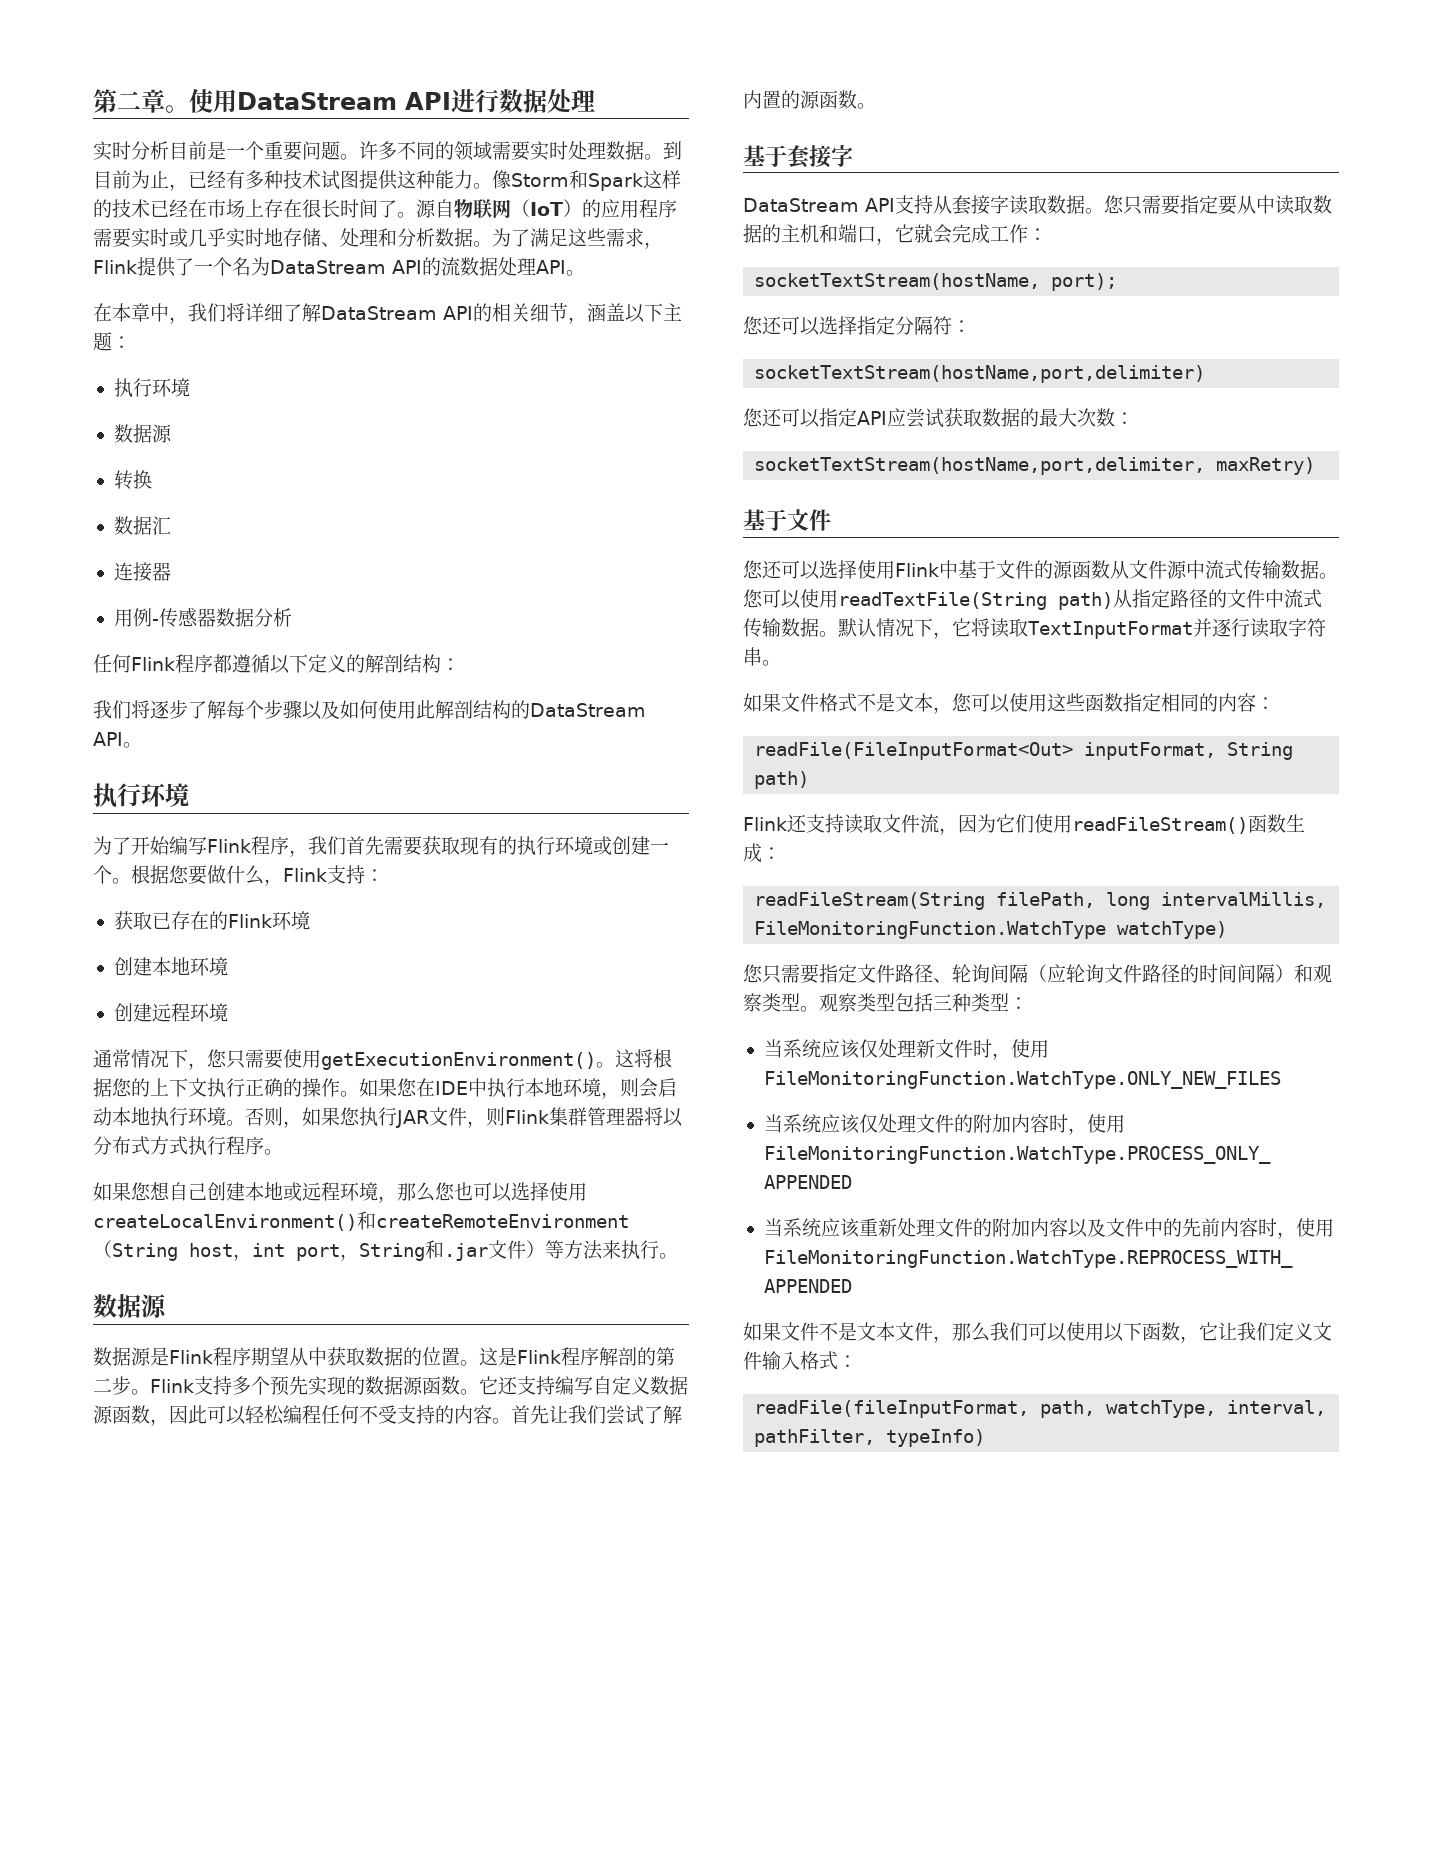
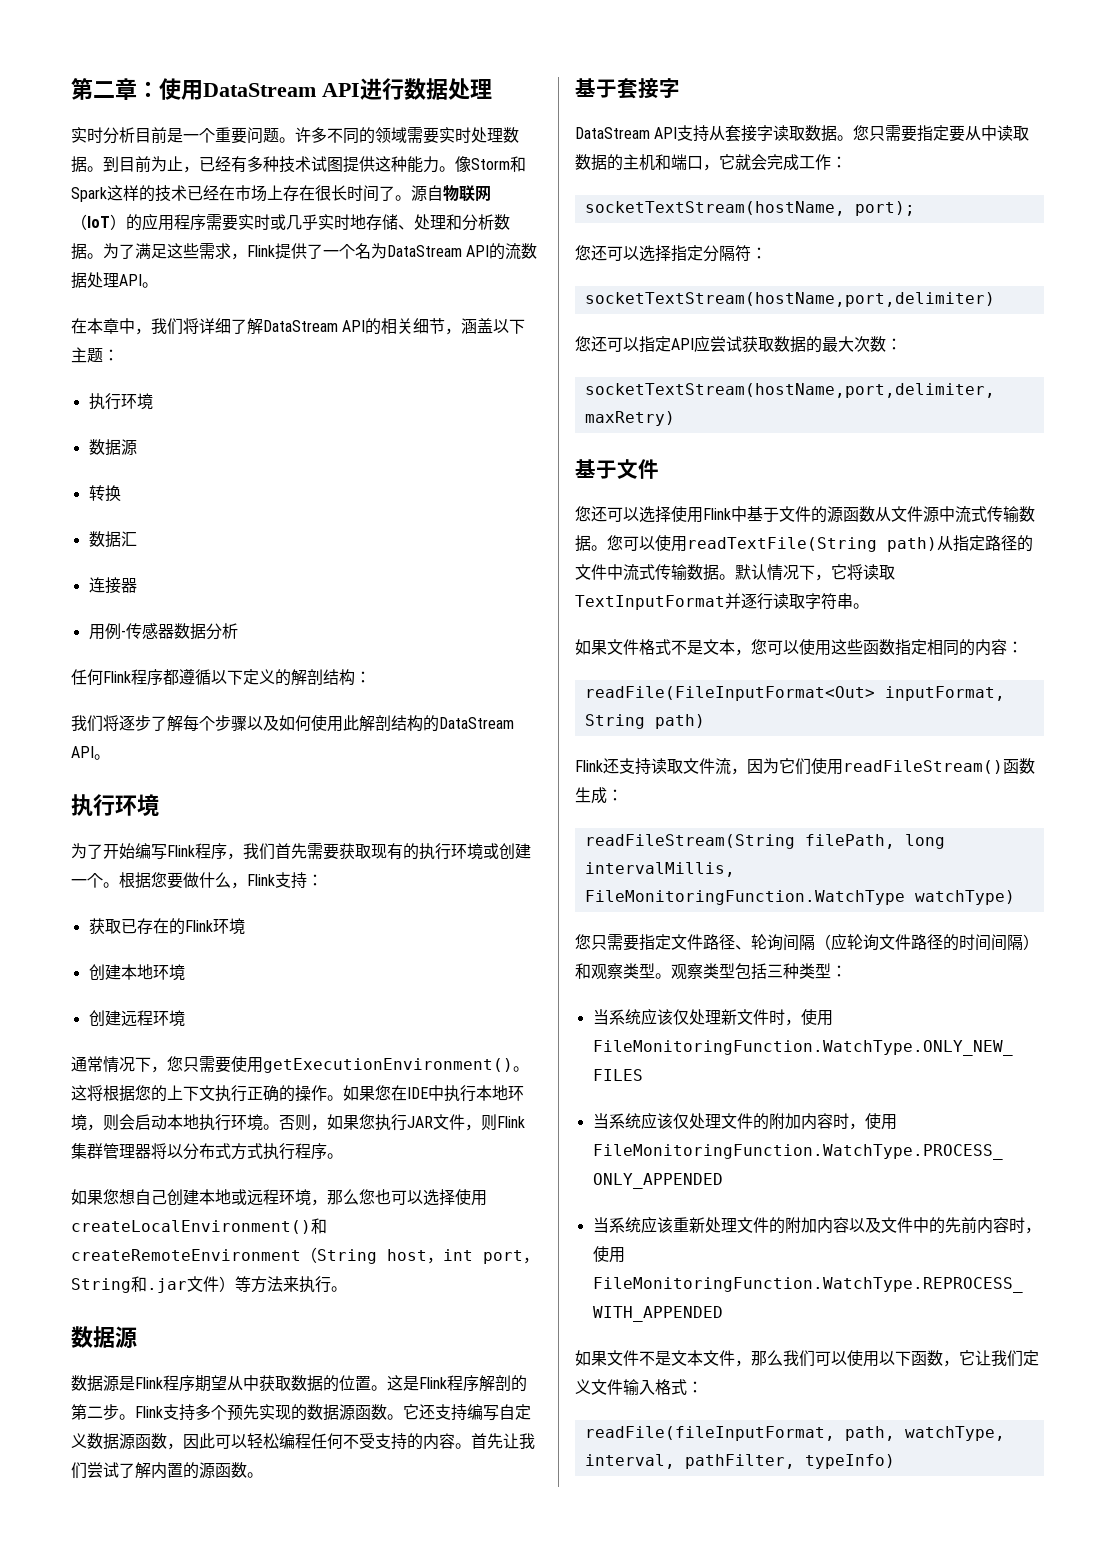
[165,105,189,113] 。 -> [137,81,159,97] ：

